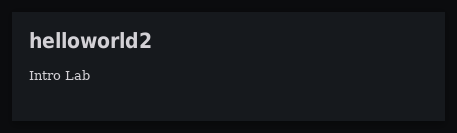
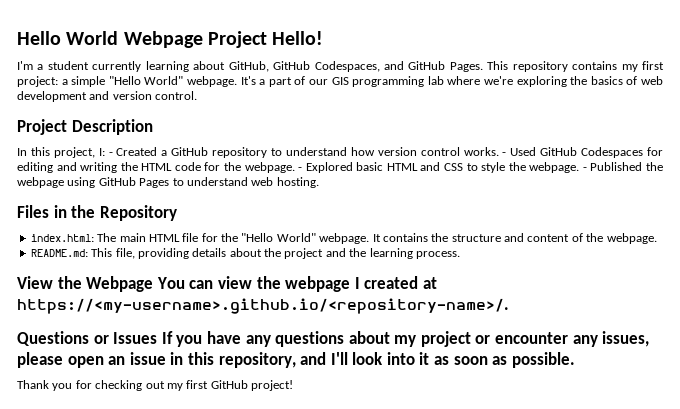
[29,32,152,49] [29,70,90,80] helloworld2 // Intro Lab -> [17,31,324,48] [17,61,664,72] [17,76,664,87] [17,91,198,102] [17,119,153,135] [17,147,664,158] [17,162,663,173] [17,177,319,188] [17,205,177,221] [30,233,657,244] [30,248,460,259] [17,276,437,292] [17,298,509,314] [17,331,650,347] [17,352,575,368] [17,380,293,391] Hello World Webpage Project Hello! // I'm a student currently learning about GitHub, GitHub Codespaces, and GitHub Pages. This repository contains my first project: a simple "Hello World" webpage. It's a part of our GIS programming lab where we're exploring the basics of web development and version control. // Project Description // In this project, I: - Created a GitHub repository to understand how version control works. - Used GitHub Codespaces for editing and writing the HTML code for the webpage. - Explored basic HTML and CSS to style the webpage. - Published the webpage using GitHub Pages to understand web hosting. // Files in the Repository // index.html: The main HTML file for the "Hello World" webpage. It contains the structure and content of the webpage. // README.md: This file, providing details about the project and the learning process. // View the Webpage You can view the webpage I created at https://<my-username>.github.io/<repository-name>/. // Questions or Issues If you have any questions about my project or encounter any issues, please open an issue in this repository, and I'll look into it as soon as possible. // Thank you for checking out my first GitHub project!

